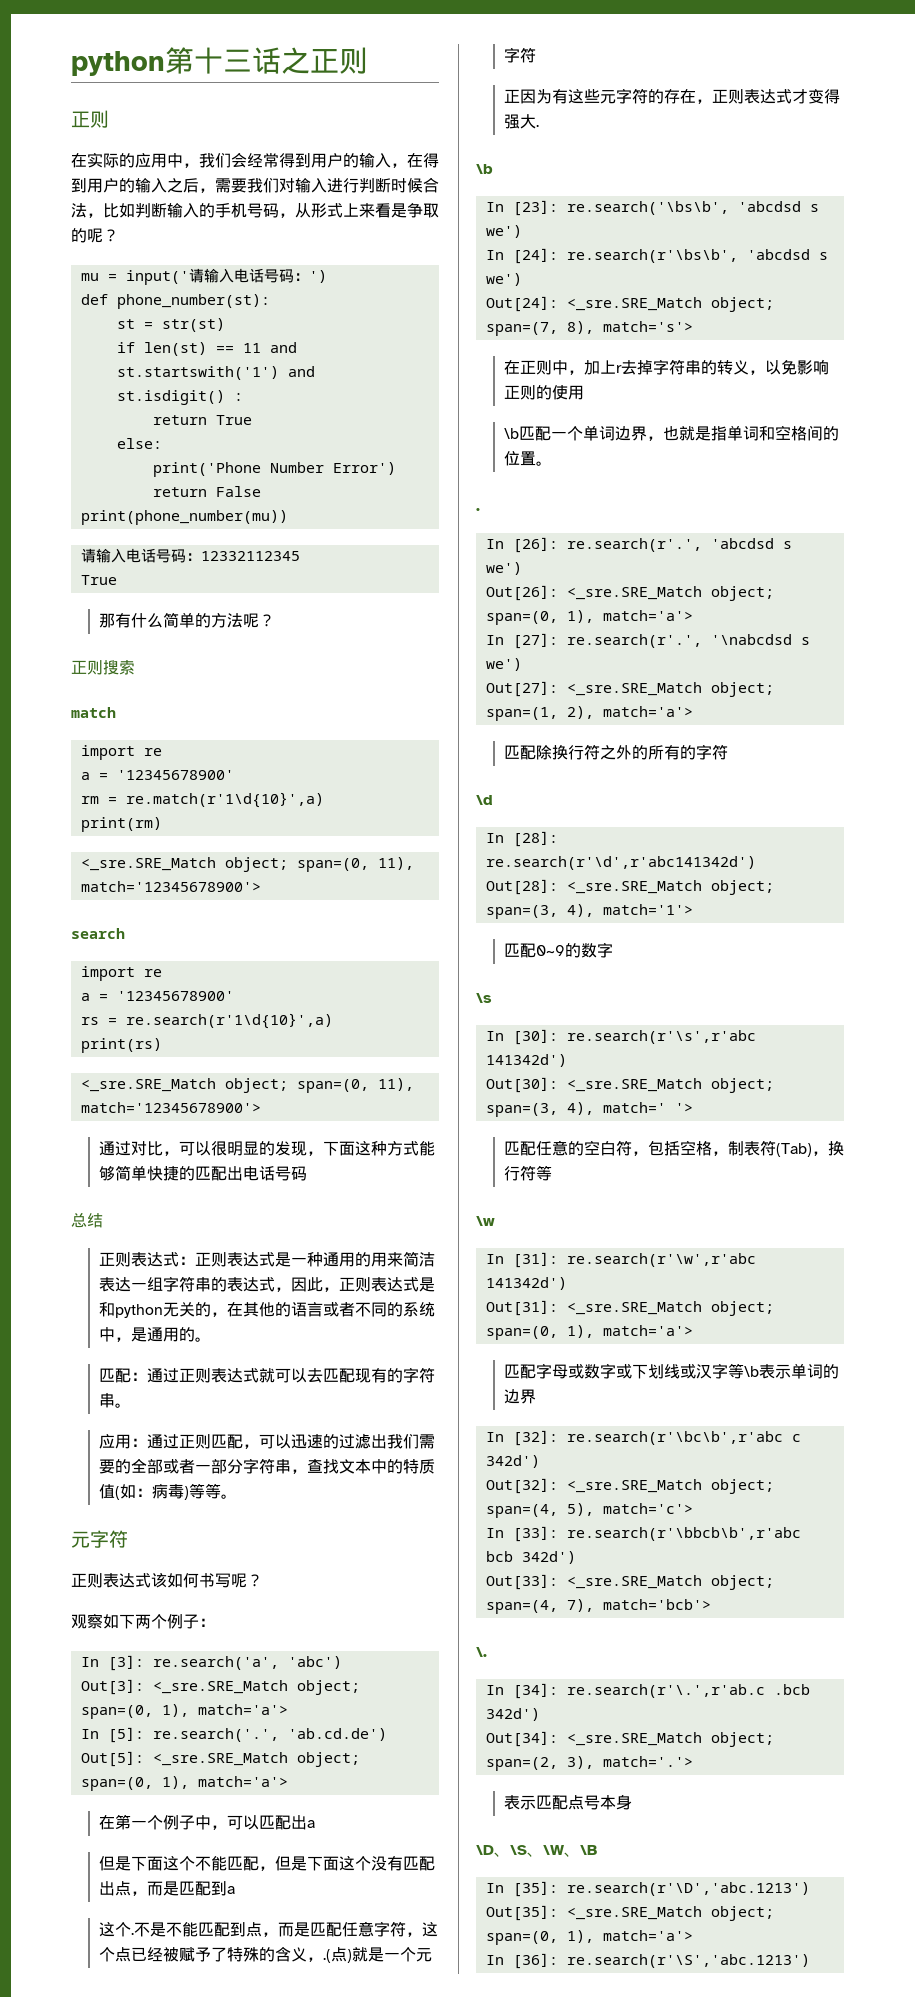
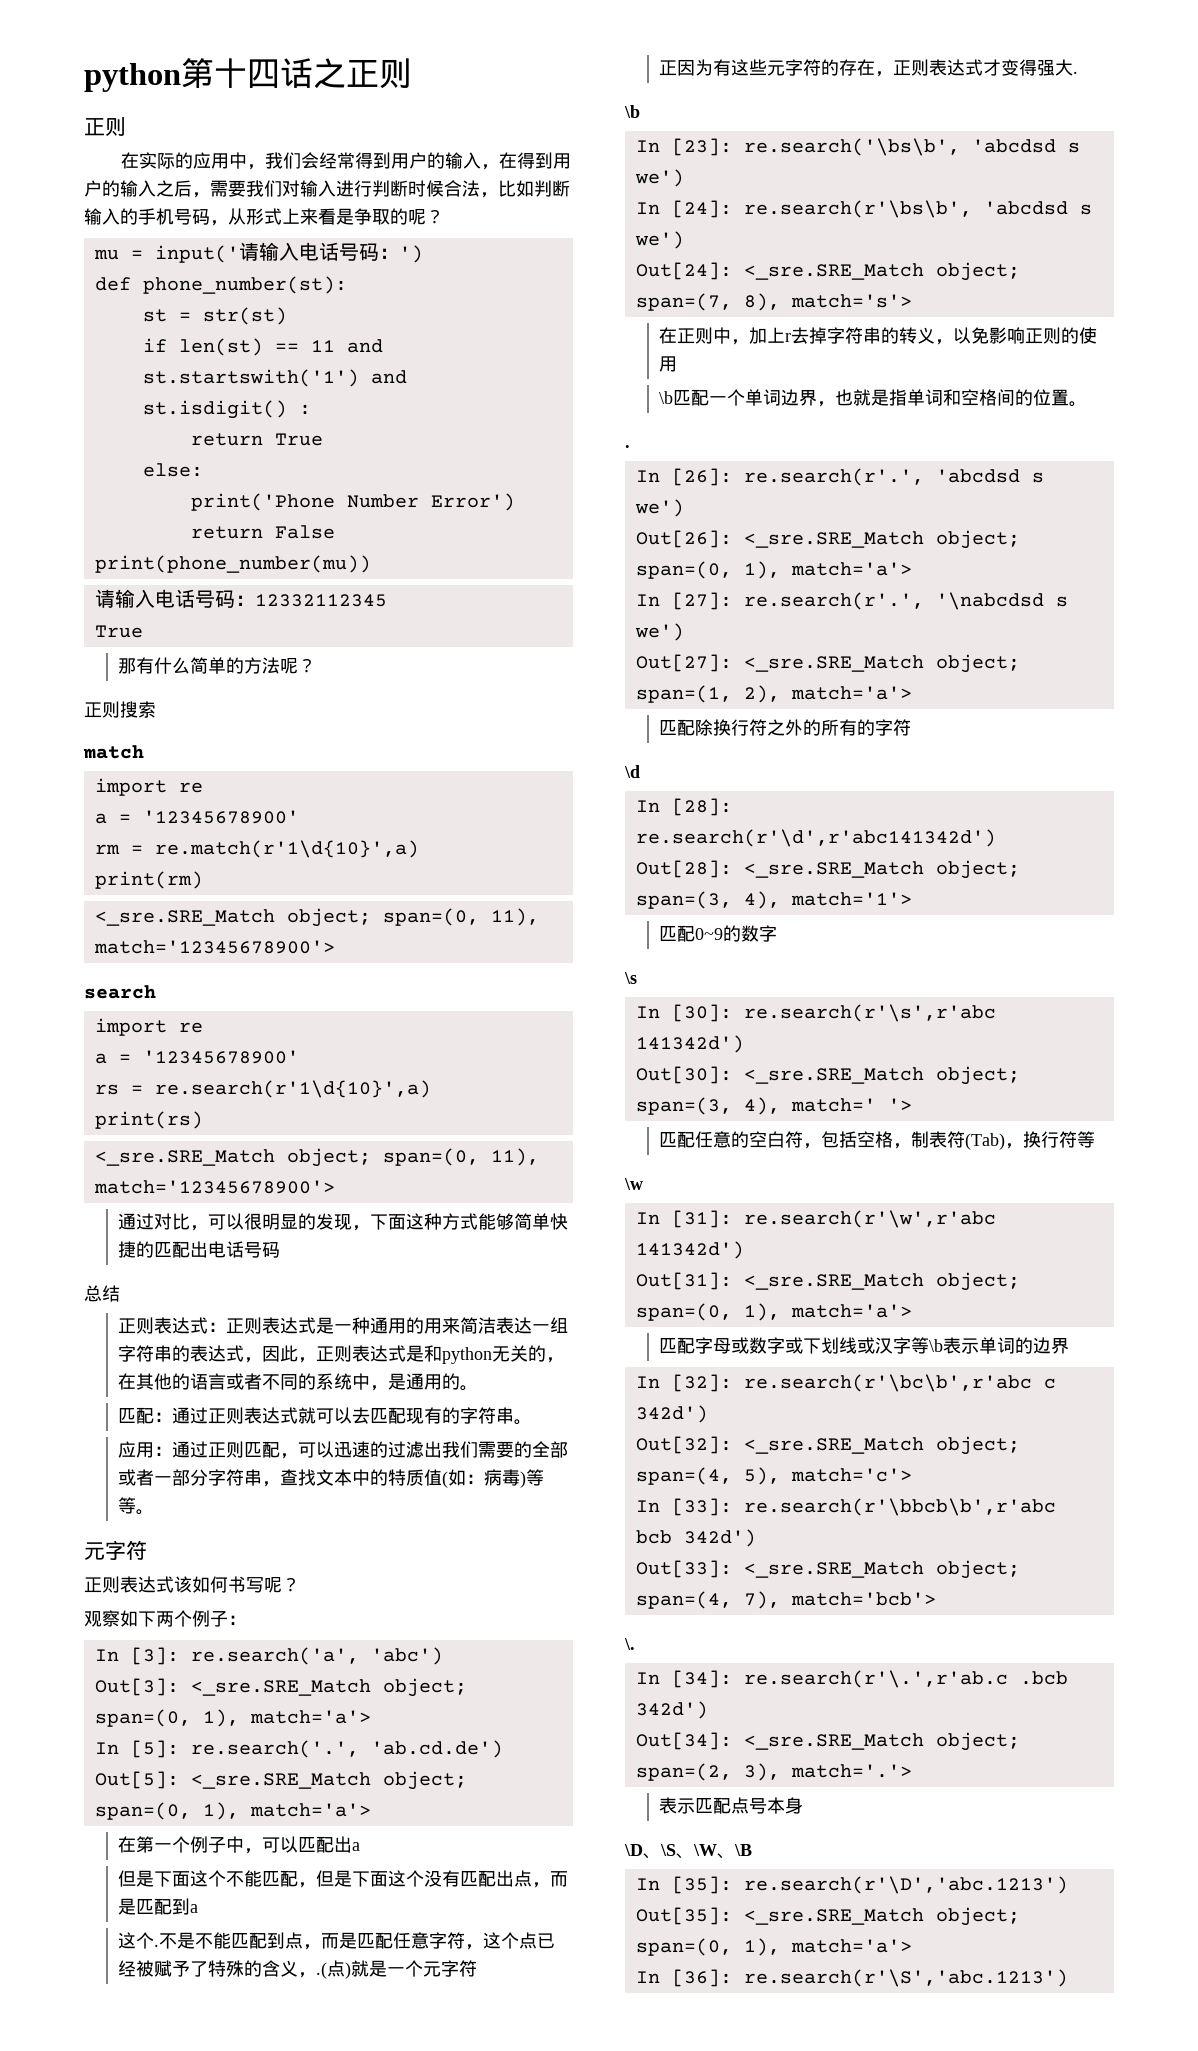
[223,49,252,72] 三 -> [247,59,280,88] 四

